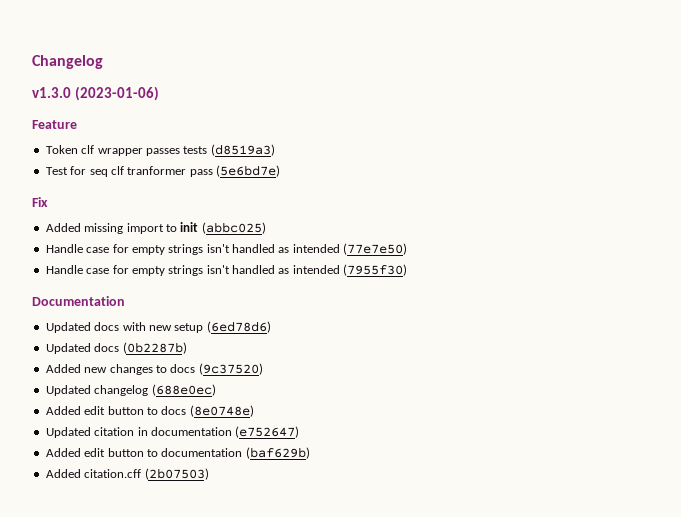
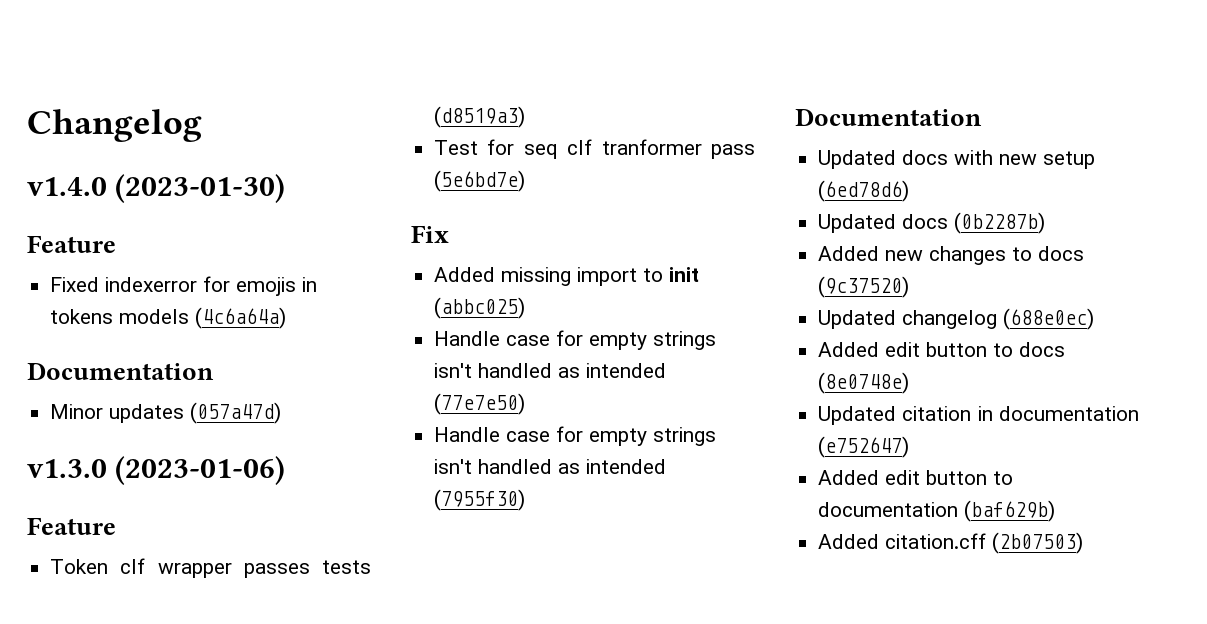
(103, 62) none -> [27,174,286,203] [27,235,116,253] [50,276,318,296] [50,307,287,329] [27,362,214,380] [50,402,282,424] // v1.4.0 (2023-01-30) // Feature // Fixed indexerror for emojis in tokens models (4c6a64a) // Documentation // Minor updates (057a47d)

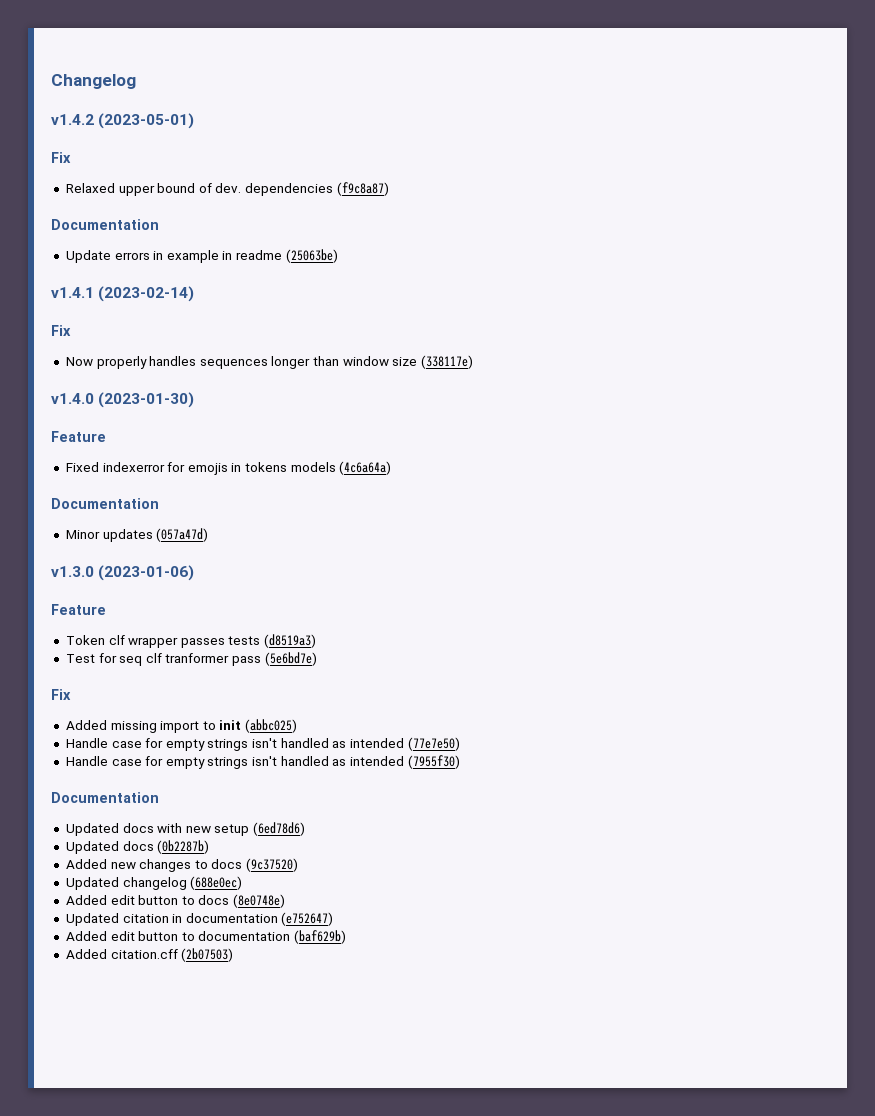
(202, 125) none -> [51,113,195,129] [51,152,71,163] [65,182,389,196] [51,219,159,230] [65,249,338,263] [51,286,195,302] [51,325,71,336] [65,355,474,369] // v1.4.2 (2023-05-01) // Fix // Relaxed upper bound of dev. dependencies (f9c8a87) // Documentation // Update errors in example in readme (25063be) // v1.4.1 (2023-02-14) // Fix // Now properly handles sequences longer than window size (338117e)

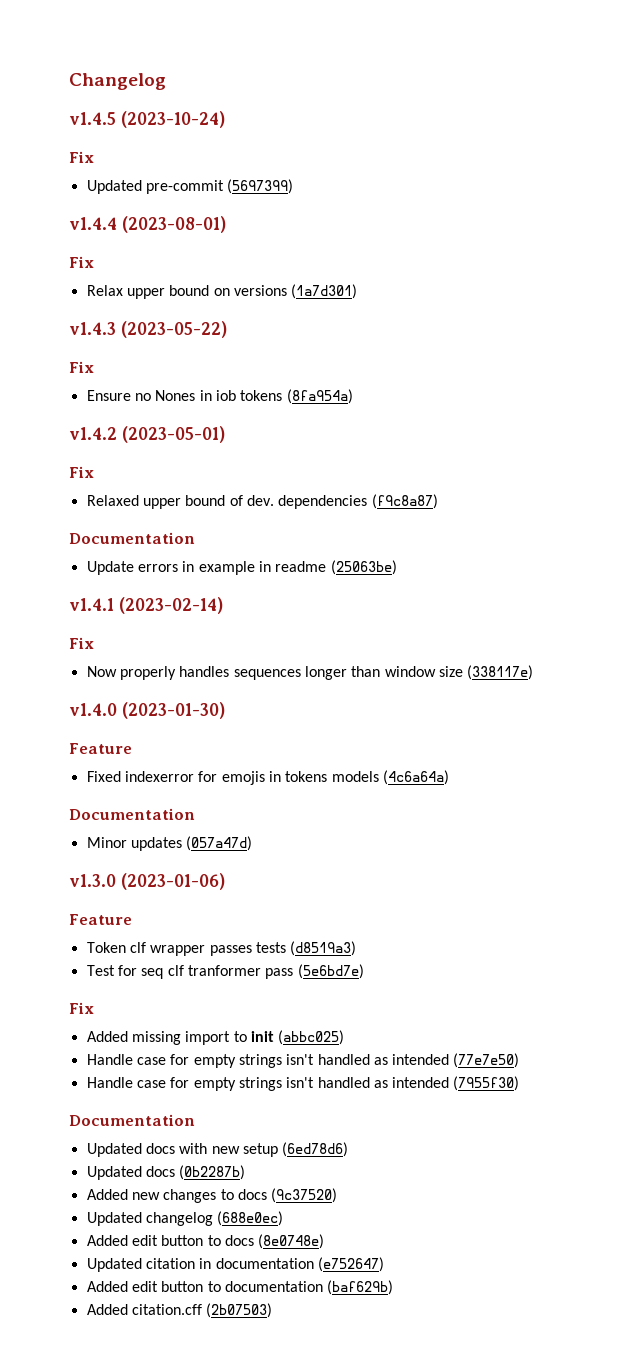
(136, 81) none -> [69,111,225,128] [69,151,94,163] [86,179,294,194] [69,216,226,233] [69,256,94,268] [86,284,358,299] [69,321,227,338] [69,361,94,373] [86,389,353,404] // v1.4.5 (2023-10-24) // Fix // Updated pre-commit (5697399) // v1.4.4 (2023-08-01) // Fix // Relax upper bound on versions (1a7d301) // v1.4.3 (2023-05-22) // Fix // Ensure no Nones in iob tokens (8fa954a)

